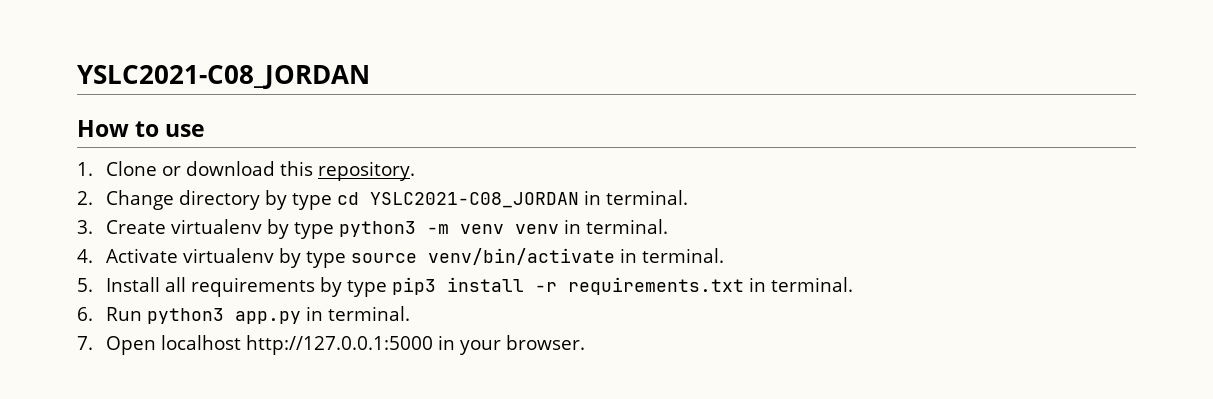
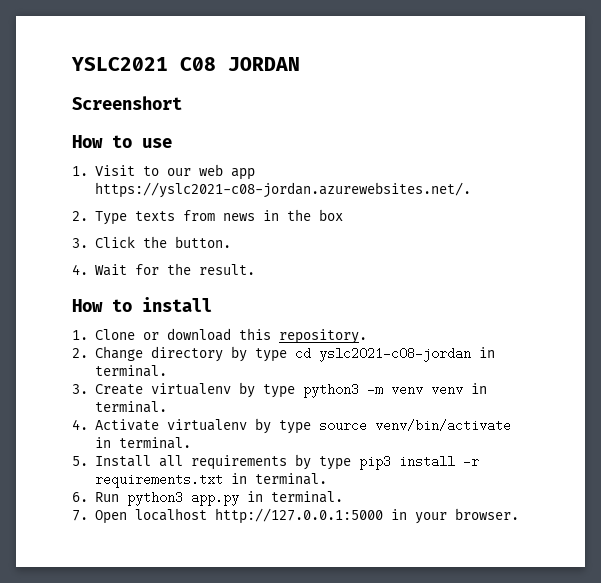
[77,65,370,89] YSLC2021-C08_JORDAN -> [71,57,300,71] [72,96,182,110] YSLC2021 C08 JORDAN // Screenshort
(206, 130) none -> [72,164,255,180] [94,182,471,198] [72,209,343,225] [72,236,231,248] [72,263,255,276] [72,297,212,312] // 1. Visit to our web app https://yslc2021-c08-jordan.azurewebsites.net/. // 2. Type texts from news in the box // 3. Click the button. // 4. Wait for the result. // How to install
[370,192,580,208] YSLC2021-C08_JORDAN -> [318,347,471,362] yslc2021-c08-jordan

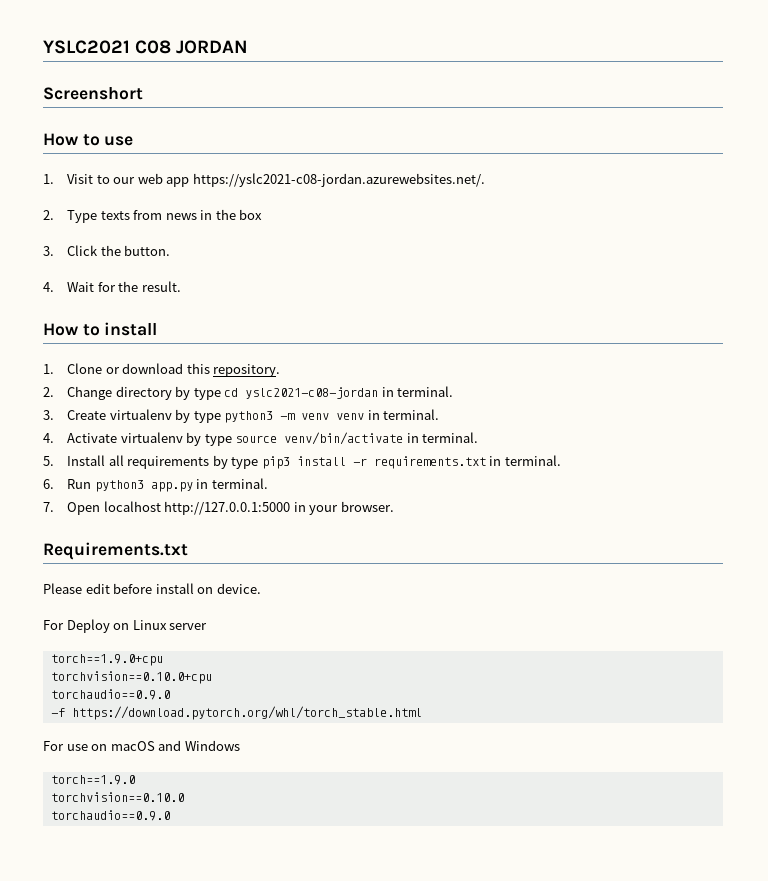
(519, 514) none -> [43,542,188,560] [43,583,261,594] [43,619,208,633] [50,654,163,666] [50,671,212,684] [50,689,170,700] [50,706,422,720] [43,740,240,751] [50,775,135,785] [50,792,184,802] [50,810,170,821] // Requirements.txt // Please edit before install on device. // For Deploy on Linux server // torch==1.9.0+cpu // torchvision==0.10.0+cpu // torchaudio==0.9.0 // -f https://download.pytorch.org/whl/torch_stable.html // For use on macOS and Windows // torch==1.9.0 // torchvision==0.10.0 // torchaudio==0.9.0

